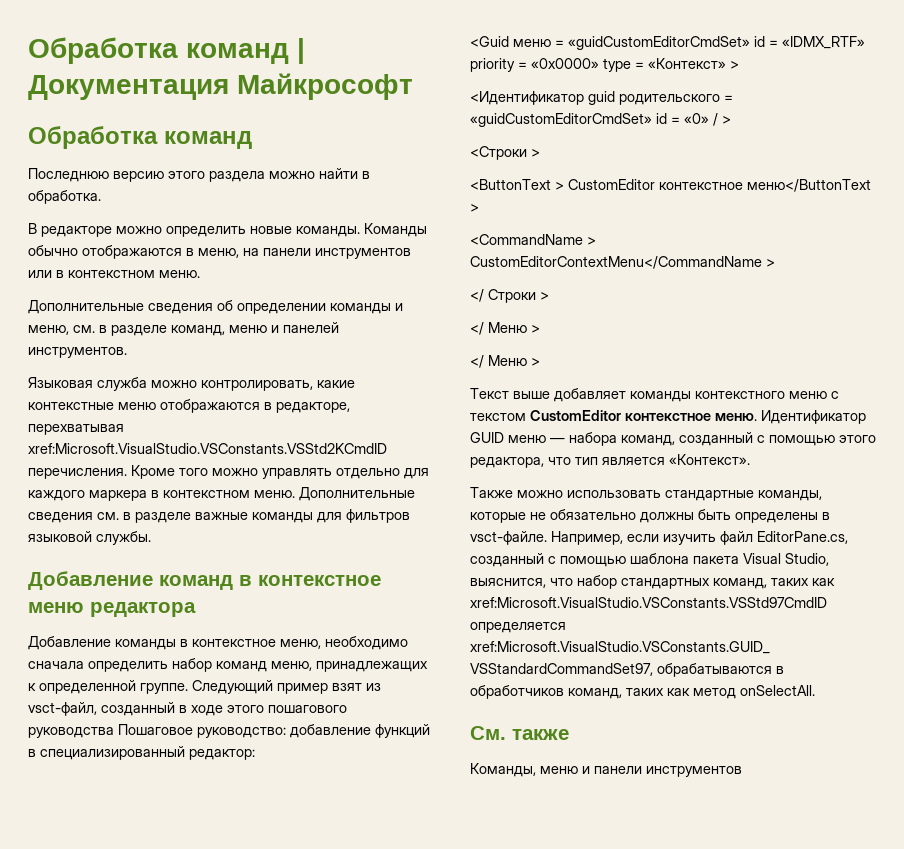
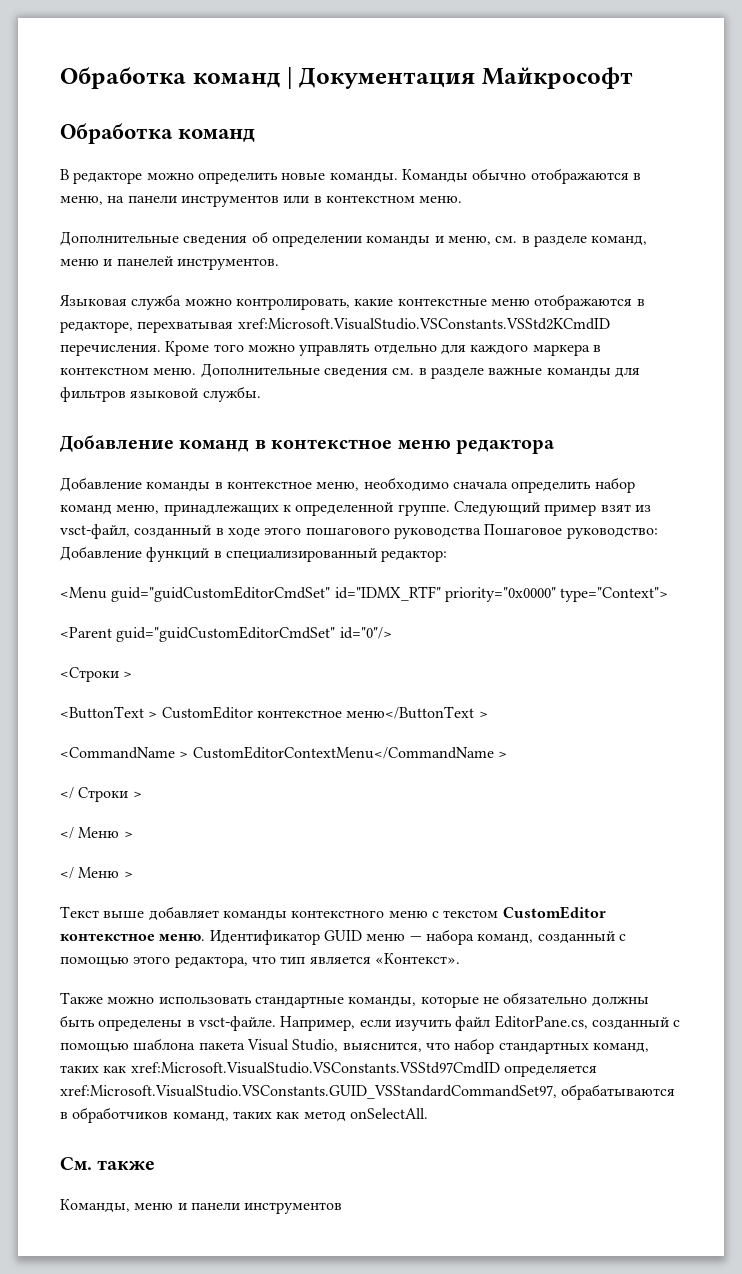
[28,168,370,182] [28,190,101,204] // Последнюю версию этого раздела можно найти в обработка. -> (256, 135) none
[290,724,371,738] добавление -> [60,546,142,561] Добавление
[470,36,865,50] [470,58,739,72] [470,91,733,105] [470,113,731,127] <Guid меню = «guidCustomEditorCmdSet» id = «IDMX_RTF» priority = «0x0000» type = «Контекст» > // <Идентификатор guid родительского = «guidCustomEditorCmdSet» id = «0» / > -> [60,586,669,602] [60,626,392,642] <Menu guid="guidCustomEditorCmdSet" id="IDMX_RTF" priority="0x0000" type="Context"> // <Parent guid="guidCustomEditorCmdSet" id="0"/>

